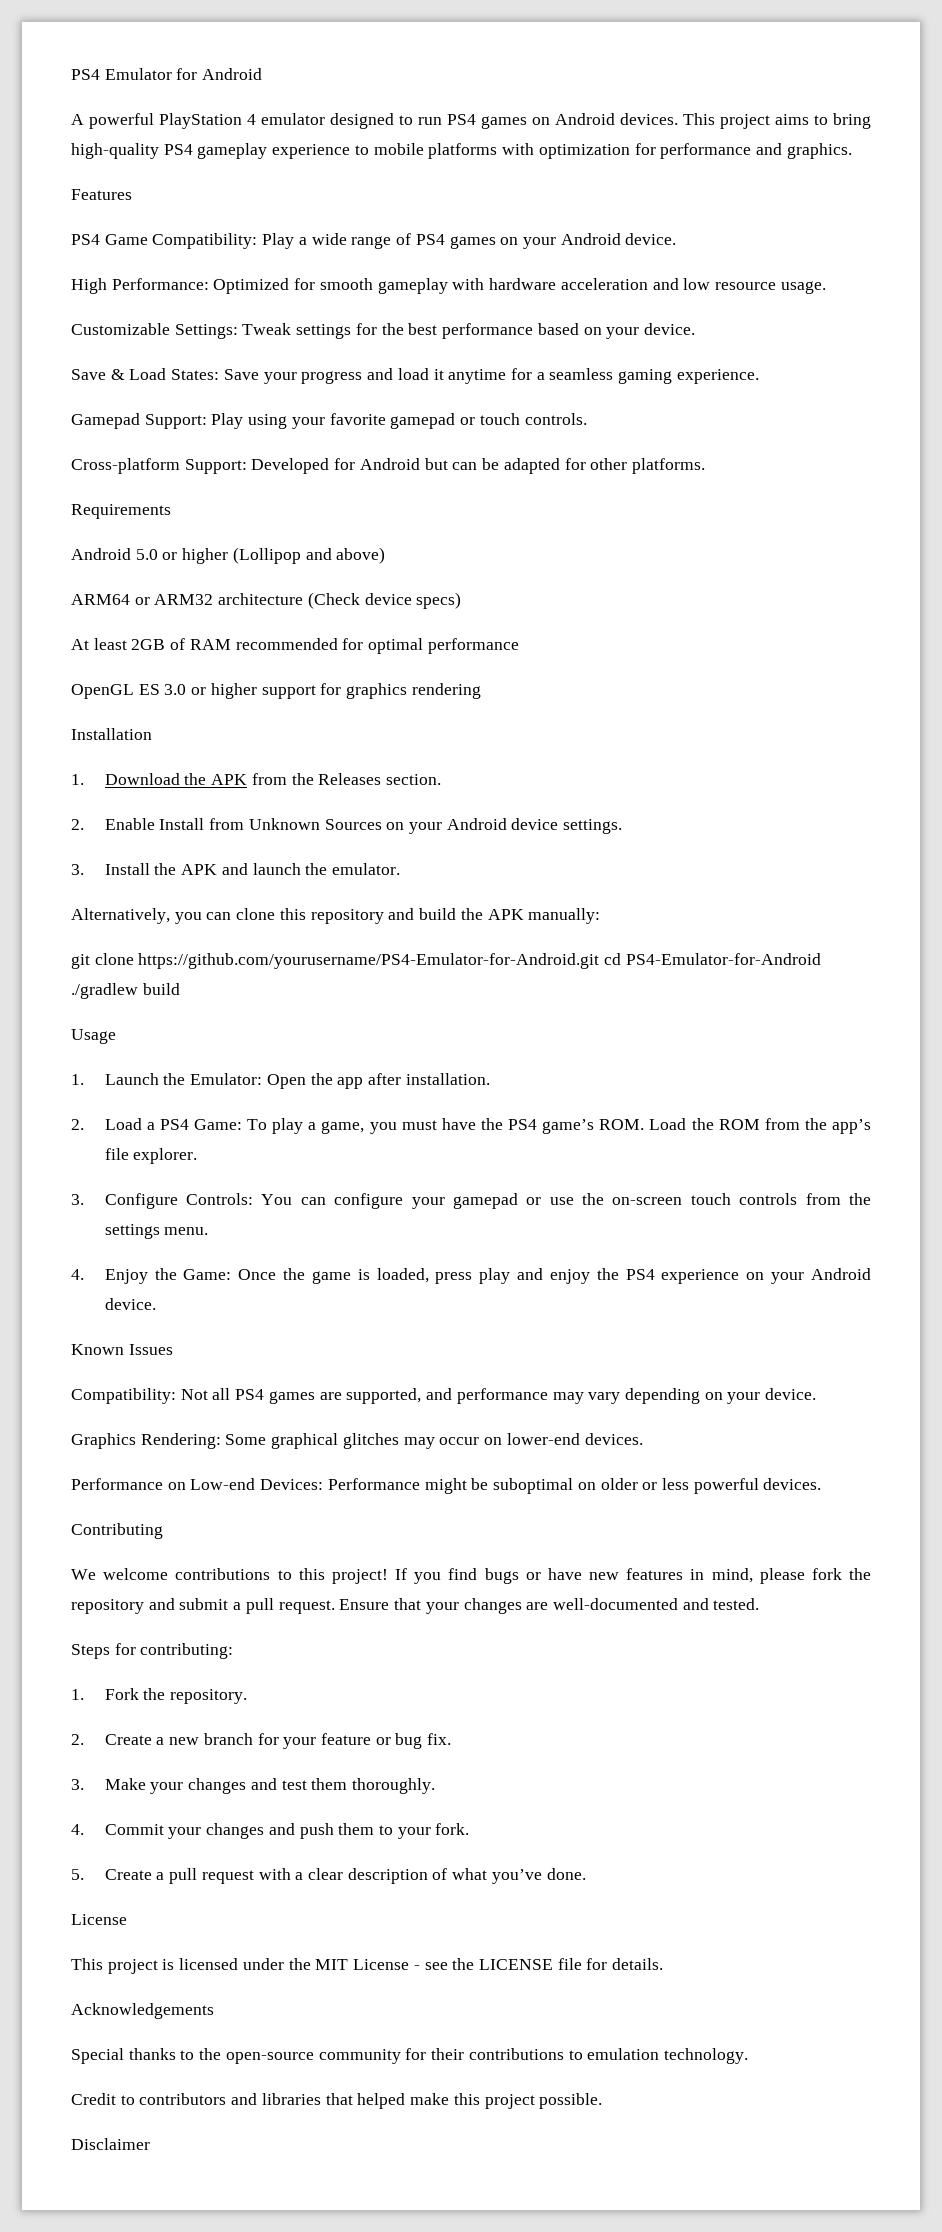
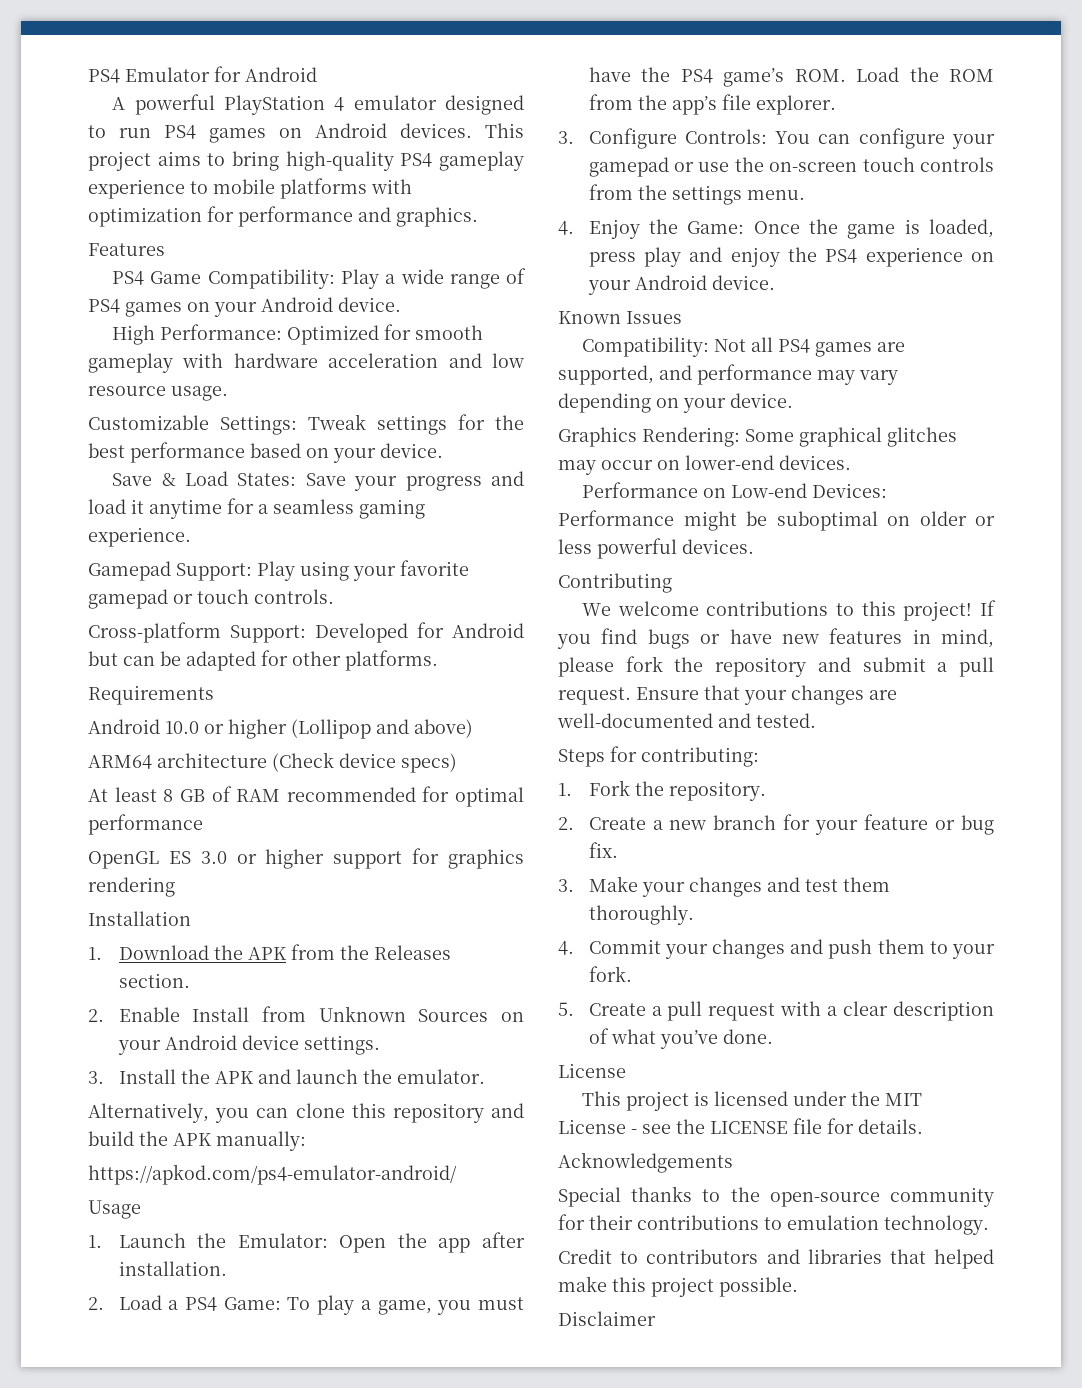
[135,549,158,560] 5.0 -> [165,721,199,734] 10.0
[134,594,214,605] or ARM32 -> (152, 762) none
[131,639,166,650] 2GB -> [163,789,205,802] 8 GB
[71,953,821,969] [71,983,180,999] git clone https://github.com/yourusername/PS4-Emulator-for-Android.git cd PS4-Emulator-for-Android ./gradlew build -> [88,1164,457,1185] https://apkod.com/ps4-emulator-android/

